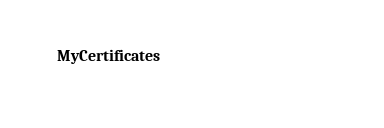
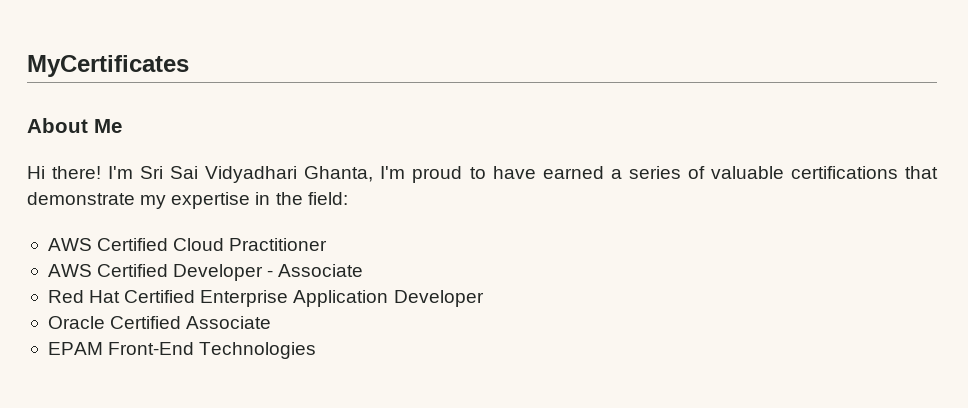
(160, 56) none -> [27,118,122,133] [27,166,938,183] [27,192,348,209] [47,238,328,251] [47,264,364,281] [47,290,484,307] [47,316,272,329] [47,342,317,359] // About Me // Hi there! I'm Sri Sai Vidyadhari Ghanta, I'm proud to have earned a series of valuable certifications that demonstrate my expertise in the field: // AWS Certified Cloud Practitioner // AWS Certified Developer - Associate // Red Hat Certified Enterprise Application Developer // Oracle Certified Associate // EPAM Front-End Technologies

